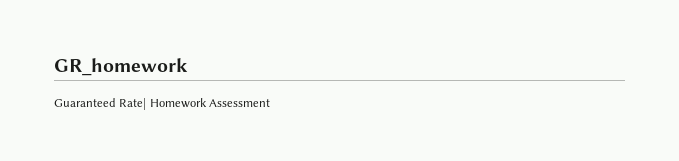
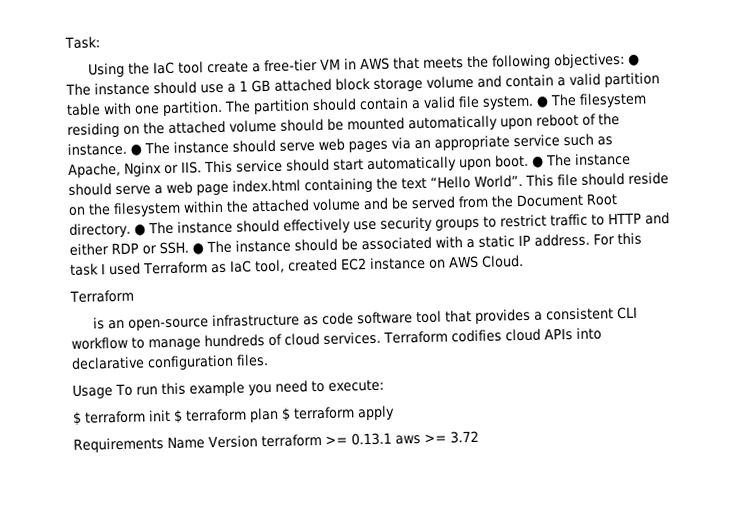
[54,58,188,76] [54,98,271,110] GR_homework // Guaranteed Rate| Homework Assessment -> [64,36,100,49] [88,52,641,78] [65,72,660,96] [66,92,647,117] [67,113,620,138] [67,133,613,156] [68,152,631,178] [68,172,669,196] [68,193,618,218] [69,212,670,238] [69,232,642,256] [70,254,524,276] [69,289,134,303] [93,306,639,331] [71,327,602,351] [71,354,269,371] [72,379,384,399] [72,405,395,426] [73,430,479,453] Task: // Using the IaC tool create a free-tier VM in AWS that meets the following objectives: ● The instance should use a 1 GB attached block storage volume and contain a valid partition table with one partition. The partition should contain a valid file system. ● The filesystem residing on the attached volume should be mounted automatically upon reboot of the instance. ● The instance should serve web pages via an appropriate service such as Apache, Nginx or IIS. This service should start automatically upon boot. ● The instance should serve a web page index.html containing the text “Hello World”. This file should reside on the filesystem within the attached volume and be served from the Document Root directory. ● The instance should effectively use security groups to restrict traffic to HTTP and either RDP or SSH. ● The instance should be associated with a static IP address. For this task I used Terraform as IaC tool, created EC2 instance on AWS Cloud. // Terraform // is an open-source infrastructure as code software tool that provides a consistent CLI workflow to manage hundreds of cloud services. Terraform codifies cloud APIs into declarative configuration files. // Usage To run this example you need to execute: // $ terraform init $ terraform plan $ terraform apply // Requirements Name Version terraform >= 0.13.1 aws >= 3.72

